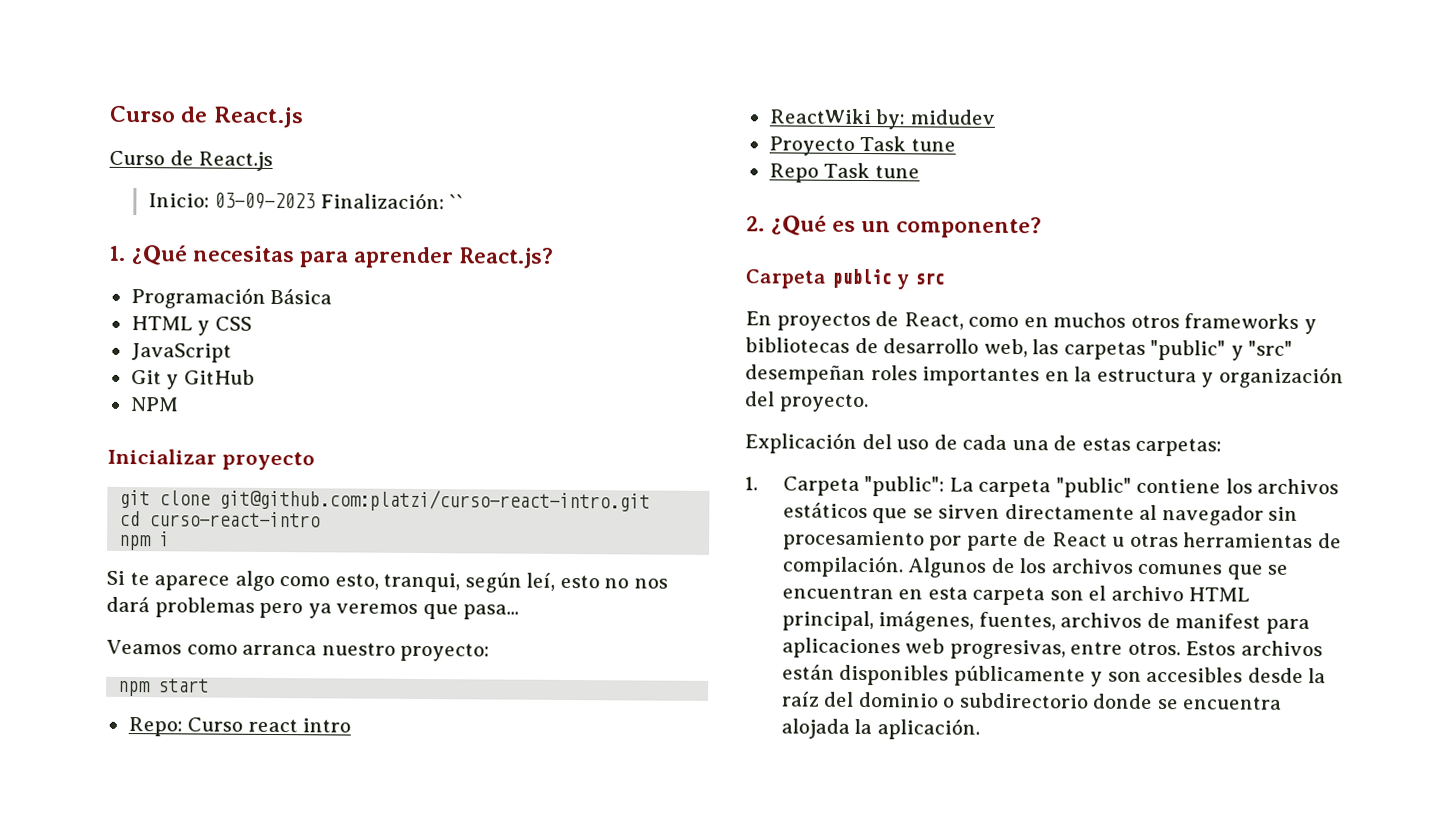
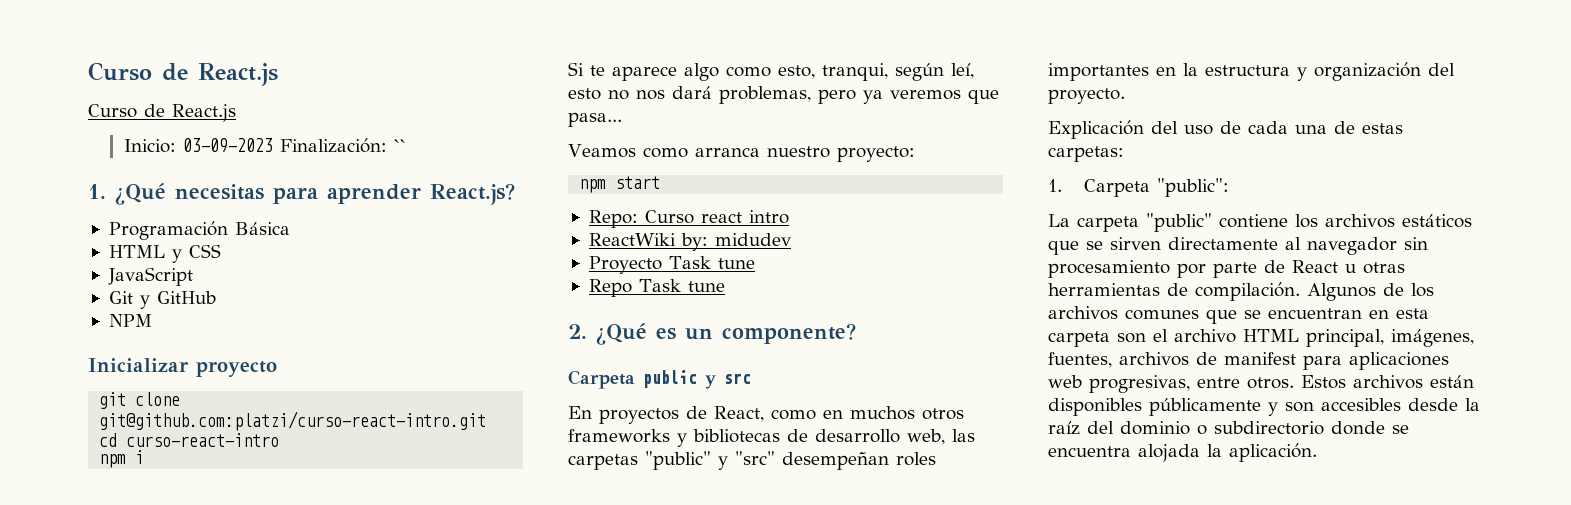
[154,597,255,618] problemas -> [719,86,811,104] problemas,
(946, 486) none -> (1229, 187) //

